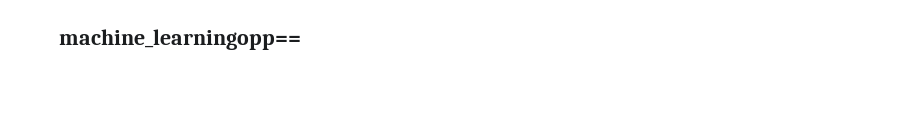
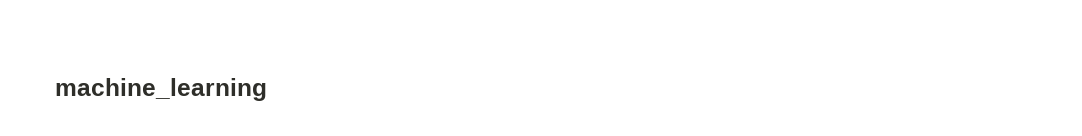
[59,29,301,50] machine_learningopp== -> [55,78,267,101] machine_learning

